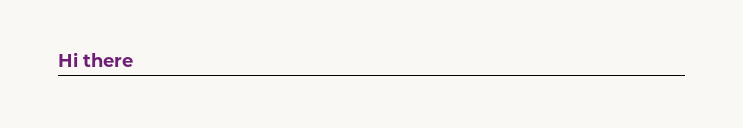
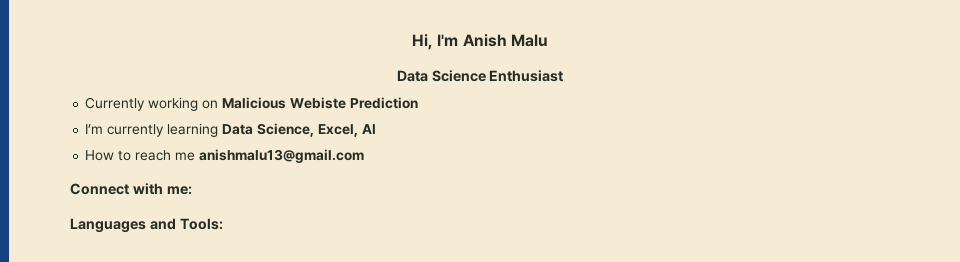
[58,52,133,67] Hi there -> [412,34,548,50] [396,70,564,82] [85,97,419,111] [85,123,377,137] [85,149,365,163] [70,183,192,195] [70,218,223,233] Hi, I'm Anish Malu // Data Science Enthusiast // Currently working on Malicious Webiste Prediction // I’m currently learning Data Science, Excel, AI // How to reach me anishmalu13@gmail.com // Connect with me: // Languages and Tools:

